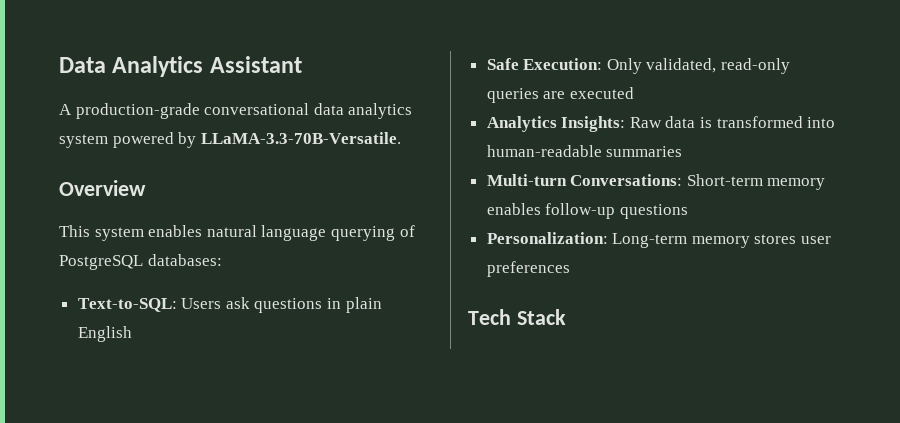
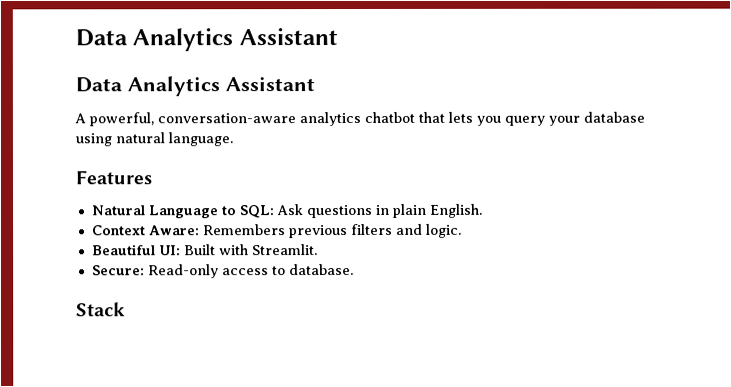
[59,56,302,77] [59,103,413,119] [59,132,401,148] [59,180,146,196] [59,225,415,241] [59,254,222,270] [77,297,382,313] [77,326,132,342] [486,58,791,74] [486,87,634,103] [486,116,836,132] [486,145,683,157] [486,174,826,190] [486,203,688,219] [486,232,832,248] [486,261,570,277] [468,309,511,325] Data Analytics Assistant // A production-grade conversational data analytics system powered by LLaMA-3.3-70B-Versatile. // Overview // This system enables natural language querying of PostgreSQL databases: // Text-to-SQL: Users ask questions in plain English // Safe Execution: Only validated, read-only queries are executed // Analytics Insights: Raw data is transformed into human-readable summaries // Multi-turn Conversations: Short-term memory enables follow-up questions // Personalization: Long-term memory stores user preferences // Tech -> [75,28,338,52] [75,76,315,97] [74,111,645,127] [75,132,233,147] [75,170,152,185] [91,203,483,219] [91,223,462,239] [91,244,318,256] [91,264,354,279] Data Analytics Assistant // Data Analytics Assistant // A powerful, conversation-aware analytics chatbot that lets you query your database using natural language. // Features // Natural Language to SQL: Ask questions in plain English. // Context Aware: Remembers previous filters and logic. // Beautiful UI: Built with Streamlit. // Secure: Read-only access to database. //

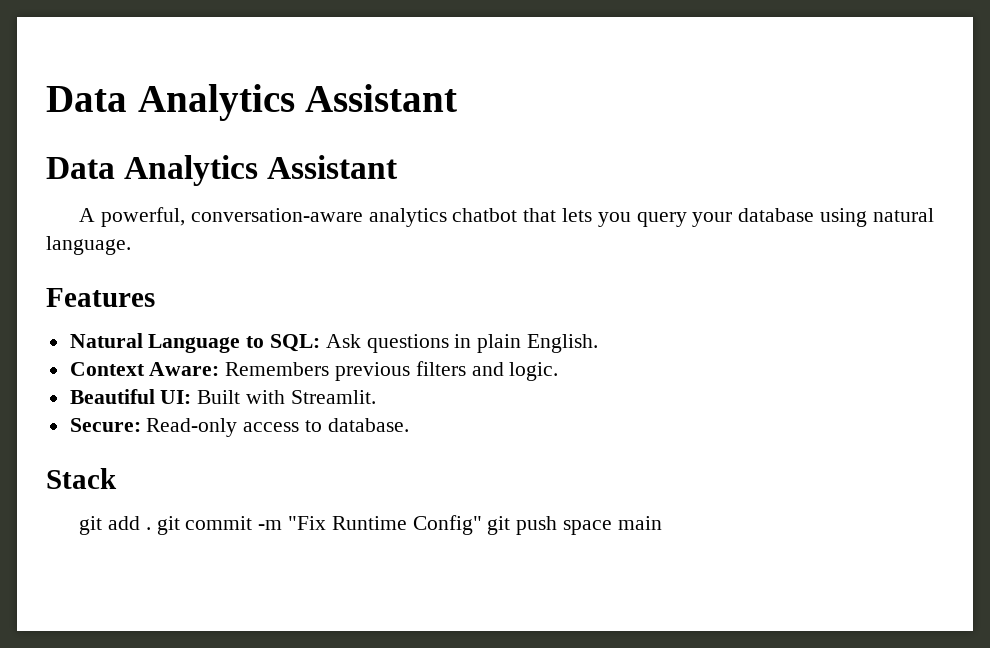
(126, 309) none -> [79,515,662,535] // git add . git commit -m "Fix Runtime Config" git push space main

